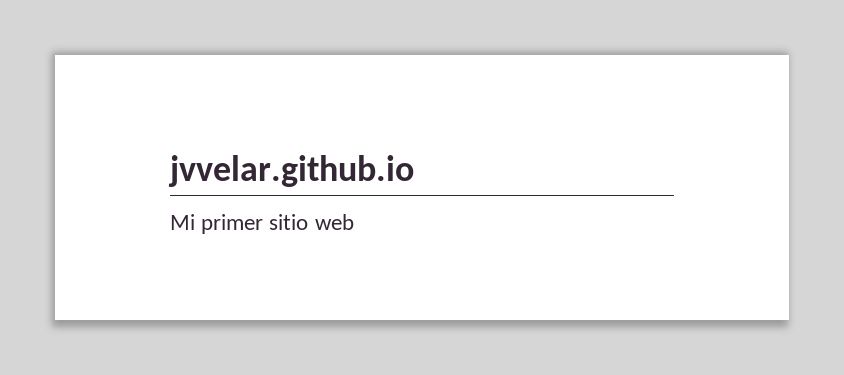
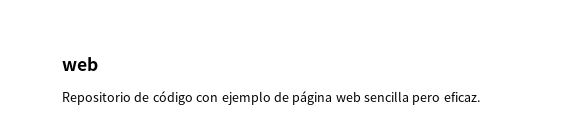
[168,155,414,187] [170,214,354,234] jvvelar.github.io // Mi primer sitio web -> [62,57,98,71] [62,91,480,105] web // Repositorio de código con ejemplo de página web sencilla pero eficaz.

